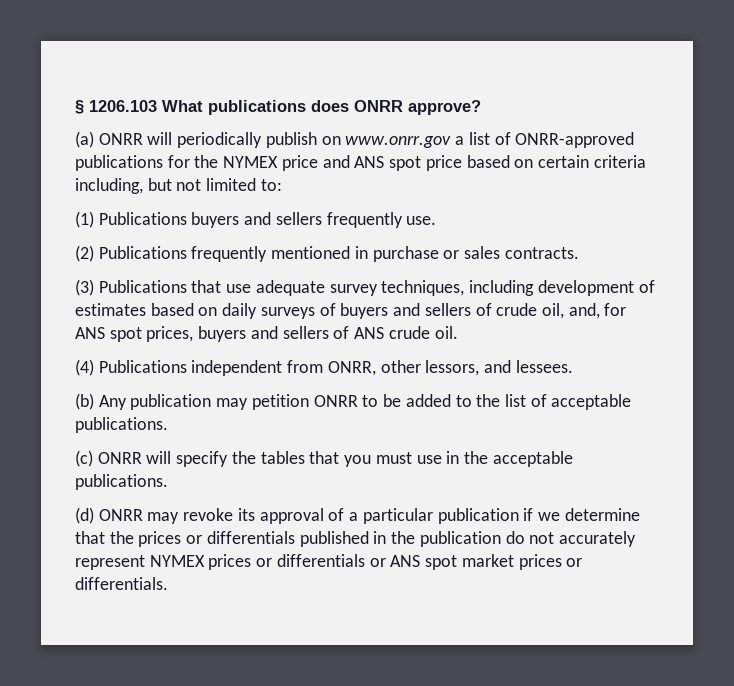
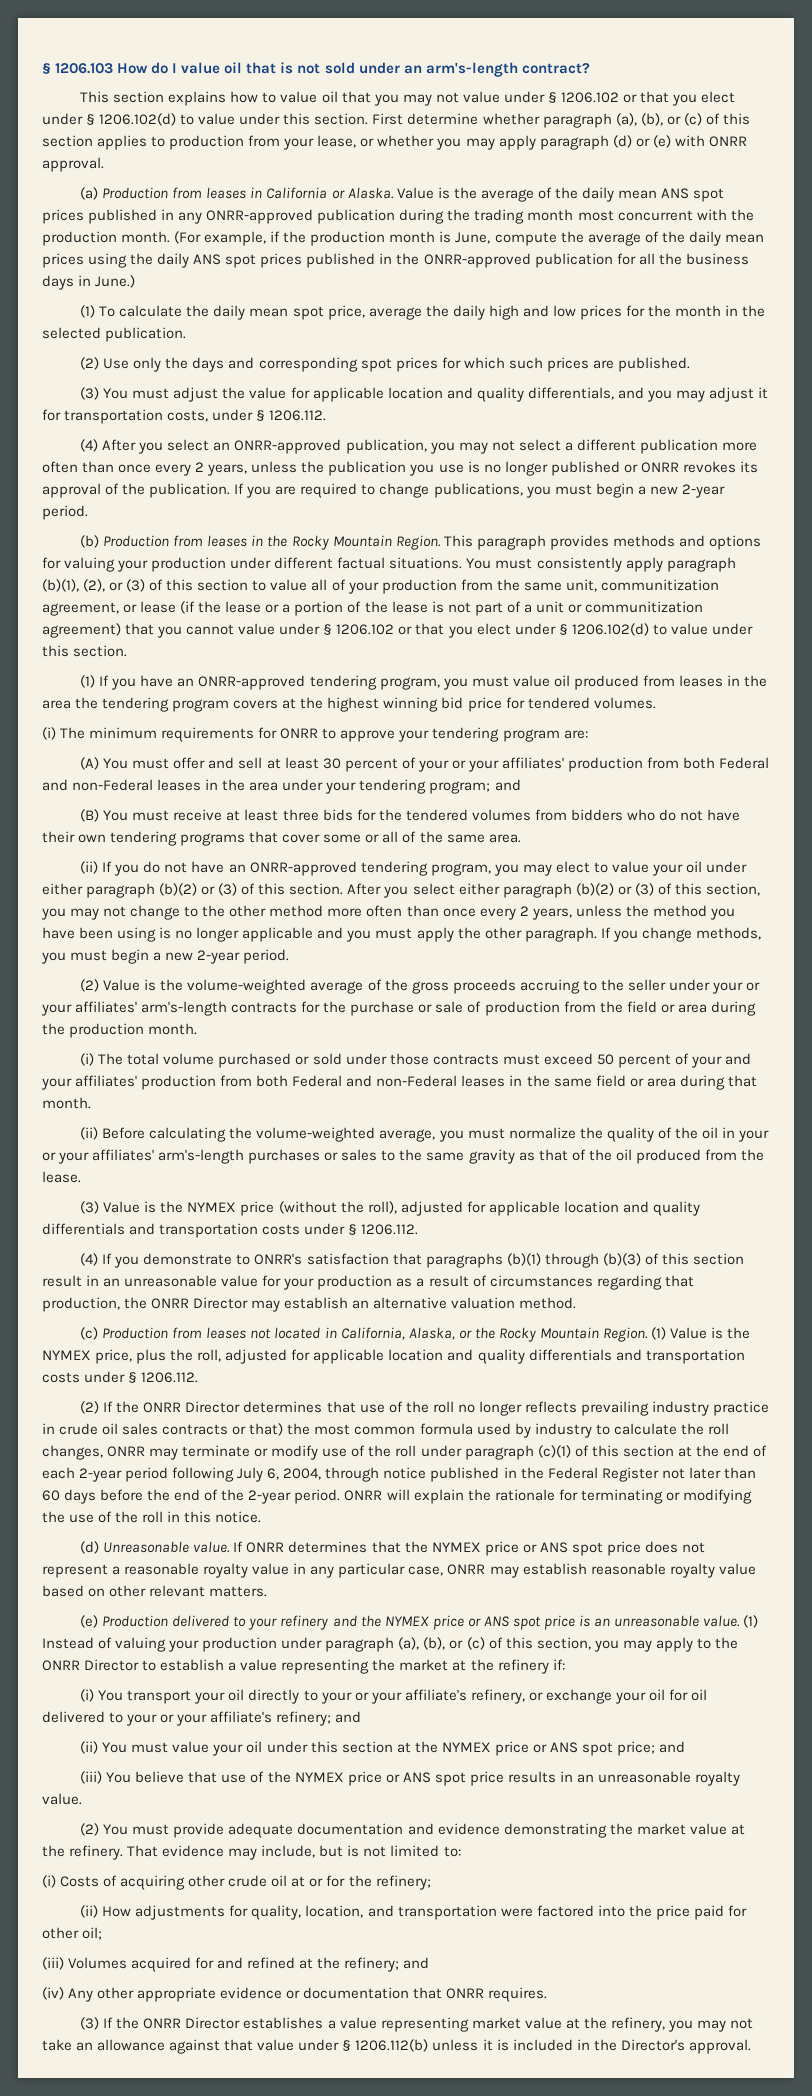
[162,100,481,115] [75,131,635,148] [75,155,646,171] [75,178,282,194] [75,211,437,228] [75,245,579,262] [75,279,655,296] [75,303,627,319] [75,326,458,342] [75,359,573,376] [75,393,632,410] [75,417,168,433] [75,450,573,467] [75,474,168,490] [75,507,640,524] [75,531,636,547] [75,554,583,570] [75,577,168,590] What publications does ONRR approve? // (a) ONRR will periodically publish on www.onrr.gov a list of ONRR-approved publications for the NYMEX price and ANS spot price based on certain criteria including, but not limited to: // (1) Publications buyers and sellers frequently use. // (2) Publications frequently mentioned in purchase or sales contracts. // (3) Publications that use adequate survey techniques, including development of estimates based on daily surveys of buyers and sellers of crude oil, and, for ANS spot prices, buyers and sellers of ANS crude oil. // (4) Publications independent from ONRR, other lessors, and lessees. // (b) Any publication may petition ONRR to be added to the list of acceptable publications. // (c) ONRR will specify the tables that you must use in the acceptable publications. // (d) ONRR may revoke its approval of a particular publication if we determine that the prices or differentials published in the publication do not accurately represent NYMEX prices or differentials or ANS spot market prices or differentials. -> [117,62,590,77] [80,91,736,106] [42,113,750,128] [42,135,747,150] [42,157,104,172] [80,187,725,202] [42,209,754,224] [42,231,764,246] [42,253,749,268] [42,275,136,290] [80,305,766,320] [42,327,187,342] [80,357,690,372] [80,387,769,402] [42,409,327,424] [80,439,757,454] [42,461,758,476] [42,483,725,498] [42,505,88,520] [80,535,761,550] [42,557,736,572] [42,579,719,594] [42,601,703,616] [42,623,753,638] [42,645,128,657] [80,675,768,690] [42,697,656,712] [42,727,588,742] [80,757,770,772] [42,779,521,794] [80,809,741,822] [42,831,521,846] [80,861,748,876] [42,883,760,898] [41,905,735,920] [42,927,761,942] [41,949,290,964] [80,979,761,994] [41,1001,756,1016] [42,1023,198,1038] [80,1053,752,1068] [41,1075,757,1090] [42,1097,91,1109] [80,1127,769,1142] [42,1149,764,1164] [42,1171,81,1183] [80,1201,700,1216] [42,1223,419,1238] [80,1253,744,1268] [42,1275,694,1290] [42,1297,577,1312] [80,1327,751,1342] [42,1349,745,1364] [42,1371,199,1383] [80,1401,770,1416] [42,1423,729,1438] [42,1445,767,1460] [42,1467,756,1482] [42,1489,752,1504] [42,1511,262,1523] [80,1541,705,1556] [42,1563,756,1578] [42,1585,268,1597] [80,1615,759,1630] [42,1637,738,1652] [42,1659,565,1674] [80,1689,708,1704] [42,1711,362,1726] [80,1741,686,1756] [80,1771,741,1786] [42,1793,82,1805] [80,1823,745,1838] [42,1845,461,1860] [42,1875,431,1890] [80,1905,747,1920] [42,1927,103,1940] [42,1957,430,1972] [42,1987,548,2002] [80,2017,754,2032] [42,2039,751,2054] How do I value oil that is not sold under an arm's-length contract? // This section explains how to value oil that you may not value under § 1206.102 or that you elect under § 1206.102(d) to value under this section. First determine whether paragraph (a), (b), or (c) of this section applies to production from your lease, or whether you may apply paragraph (d) or (e) with ONRR approval. // (a) Production from leases in California or Alaska. Value is the average of the daily mean ANS spot prices published in any ONRR-approved publication during the trading month most concurrent with the production month. (For example, if the production month is June, compute the average of the daily mean prices using the daily ANS spot prices published in the ONRR-approved publication for all the business days in June.) // (1) To calculate the daily mean spot price, average the daily high and low prices for the month in the selected publication. // (2) Use only the days and corresponding spot prices for which such prices are published. // (3) You must adjust the value for applicable location and quality differentials, and you may adjust it for transportation costs, under § 1206.112. // (4) After you select an ONRR-approved publication, you may not select a different publication more often than once every 2 years, unless the publication you use is no longer published or ONRR revokes its approval of the publication. If you are required to change publications, you must begin a new 2-year period. // (b) Production from leases in the Rocky Mountain Region. This paragraph provides methods and options for valuing your production under different factual situations. You must consistently apply paragraph (b)(1), (2), or (3) of this section to value all of your production from the same unit, communitization agreement, or lease (if the lease or a portion of the lease is not part of a unit or communitization agreement) that you cannot value under § 1206.102 or that you elect under § 1206.102(d) to value under this section. // (1) If you have an ONRR-approved tendering program, you must value oil produced from leases in the area the tendering program covers at the highest winning bid price for tendered volumes. // (i) The minimum requirements for ONRR to approve your tendering program are: // (A) You must offer and sell at least 30 percent of your or your affiliates' production from both Federal and non-Federal leases in the area under your tendering program; and // (B) You must receive at least three bids for the tendered volumes from bidders who do not have their own tendering programs that cover some or all of the same area. // (ii) If you do not have an ONRR-approved tendering program, you may elect to value your oil under either paragraph (b)(2) or (3) of this section. After you select either paragraph (b)(2) or (3) of this section, you may not change to the other method more often than once every 2 years, unless the method you have been using is no longer applicable and you must apply the other paragraph. If you change methods, you must begin a new 2-year period. // (2) Value is the volume-weighted average of the gross proceeds accruing to the seller under your or your affiliates' arm's-length contracts for the purchase or sale of production from the field or area during the production month. // (i) The total volume purchased or sold under those contracts must exceed 50 percent of your and your affiliates' production from both Federal and non-Federal leases in the same field or area during that month. // (ii) Before calculating the volume-weighted average, you must normalize the quality of the oil in your or your affiliates' arm's-length purchases or sales to the same gravity as that of the oil produced from the lease. // (3) Value is the NYMEX price (without the roll), adjusted for applicable location and quality differentials and transportation costs under § 1206.112. // (4) If you demonstrate to ONRR's satisfaction that paragraphs (b)(1) through (b)(3) of this section result in an unreasonable value for your production as a result of circumstances regarding that production, the ONRR Director may establish an alternative valuation method. // (c) Production from leases not located in California, Alaska, or the Rocky Mountain Region. (1) Value is the NYMEX price, plus the roll, adjusted for applicable location and quality differentials and transportation costs under § 1206.112. // (2) If the ONRR Director determines that use of the roll no longer reflects prevailing industry practice in crude oil sales contracts or that) the most common formula used by industry to calculate the roll changes, ONRR may terminate or modify use of the roll under paragraph (c)(1) of this section at the end of each 2-year period following July 6, 2004, through notice published in the Federal Register not later than 60 days before the end of the 2-year period. ONRR will explain the rationale for terminating or modifying the use of the roll in this notice. // (d) Unreasonable value. If ONRR determines that the NYMEX price or ANS spot price does not represent a reasonable royalty value in any particular case, ONRR may establish reasonable royalty value based on other relevant matters. // (e) Production delivered to your refinery and the NYMEX price or ANS spot price is an unreasonable value. (1) Instead of valuing your production under paragraph (a), (b), or (c) of this section, you may apply to the ONRR Director to establish a value representing the market at the refinery if: // (i) You transport your oil directly to your or your affiliate's refinery, or exchange your oil for oil delivered to your or your affiliate's refinery; and // (ii) You must value your oil under this section at the NYMEX price or ANS spot price; and // (iii) You believe that use of the NYMEX price or ANS spot price results in an unreasonable royalty value. // (2) You must provide adequate documentation and evidence demonstrating the market value at the refinery. That evidence may include, but is not limited to: // (i) Costs of acquiring other crude oil at or for the refinery; // (ii) How adjustments for quality, location, and transportation were factored into the price paid for other oil; // (iii) Volumes acquired for and refined at the refinery; and // (iv) Any other appropriate evidence or documentation that ONRR requires. // (3) If the ONRR Director establishes a value representing market value at the refinery, you may not take an allowance against that value under § 1206.112(b) unless it is included in the Director's approval.

